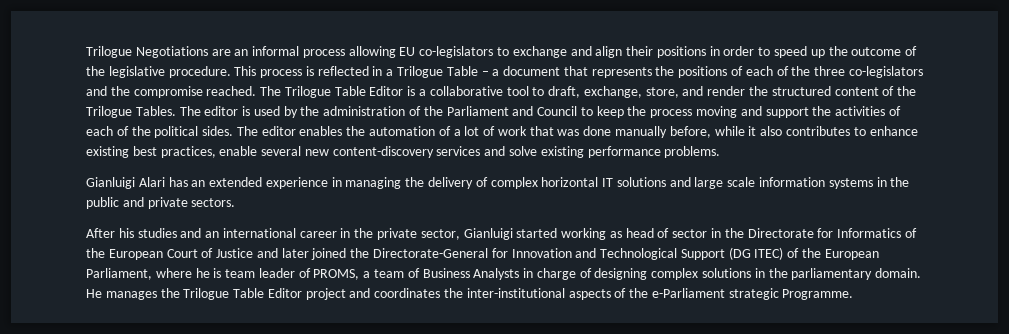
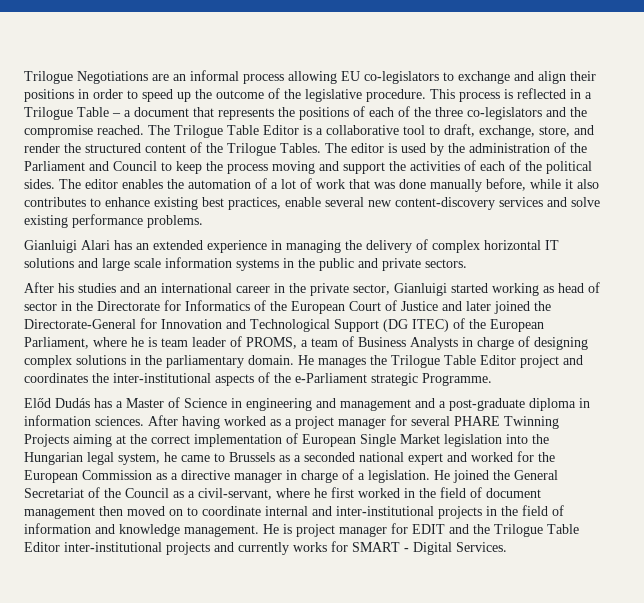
(854, 294) none -> [24,397,590,411] [24,415,559,429] [24,433,549,447] [24,451,555,465] [24,469,558,483] [24,487,541,500] [24,505,564,519] [24,523,579,537] [24,541,507,555] // Előd Dudás has a Master of Science in engineering and management and a post-graduate diploma in information sciences. After having worked as a project manager for several PHARE Twinning Projects aiming at the correct implementation of European Single Market legislation into the Hungarian legal system, he came to Brussels as a seconded national expert and worked for the European Commission as a directive manager in charge of a legislation. He joined the General Secretariat of the Council as a civil-servant, where he first worked in the field of document management then moved on to coordinate internal and inter-institutional projects in the field of information and knowledge management. He is project manager for EDIT and the Trilogue Table Editor inter-institutional projects and currently works for SMART - Digital Services.

